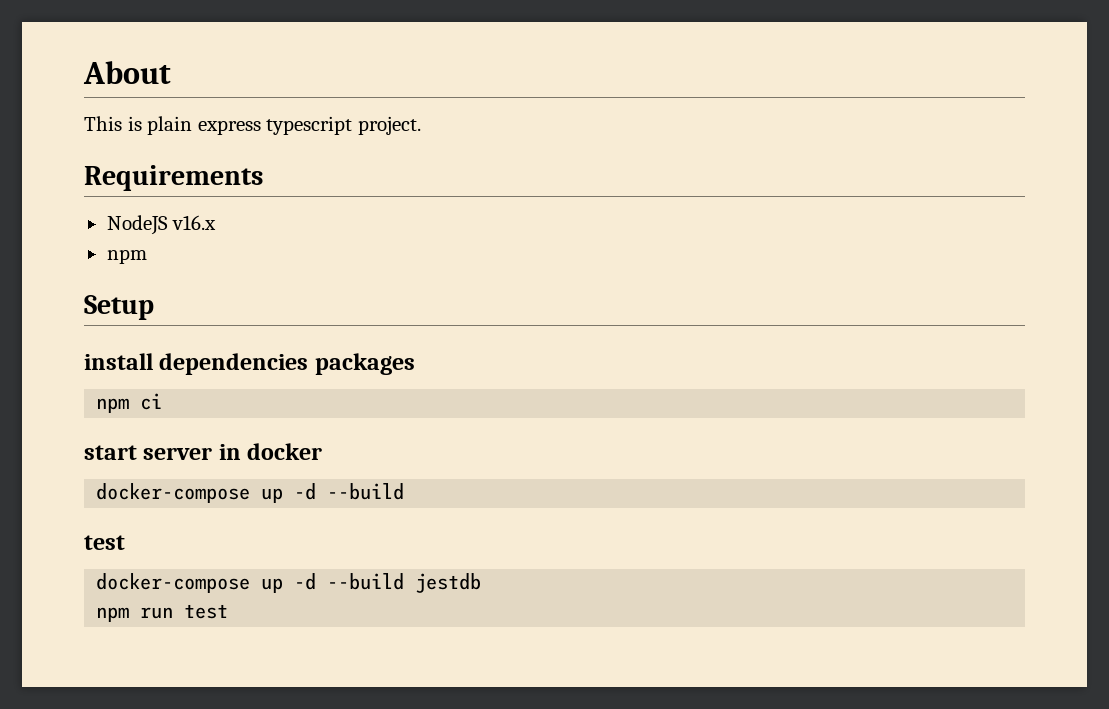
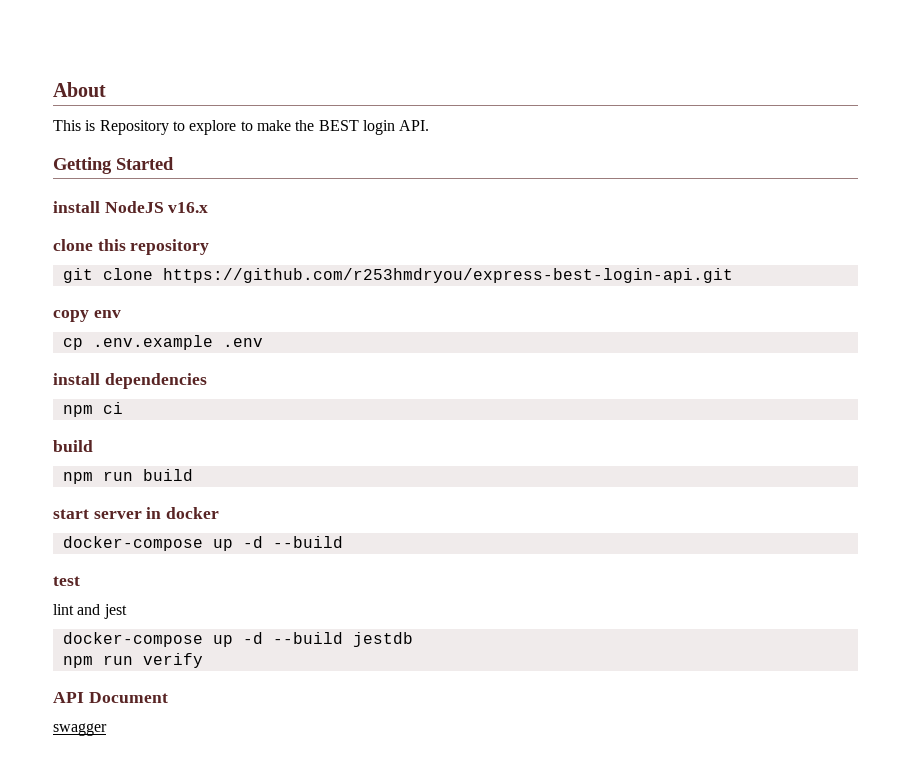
[147,116,421,135] [84,165,263,191] [106,215,217,235] [106,249,147,264] [84,295,154,320] plain express typescript project. // Requirements // NodeJS v16.x // npm // Setup -> [99,120,430,135] [53,157,174,174] [53,201,209,213] [53,239,210,255] [62,268,733,283] [53,310,121,322] [62,335,263,350] Repository to explore to make the BEST login API. // Getting Started // install NodeJS v16.x // clone this repository // git clone https://github.com/r253hmdryou/express-best-login-api.git // copy env // cp .env.example .env
[314,353,415,375] packages -> (207, 381) none
(163, 401) none -> [53,440,93,452] [62,469,193,484] // build // npm run build
(125, 542) none -> [53,604,127,619] // lint and jest
[184,604,229,619] test -> [142,653,203,668] [53,692,168,703] [53,723,107,736] verify // API Document // swagger

